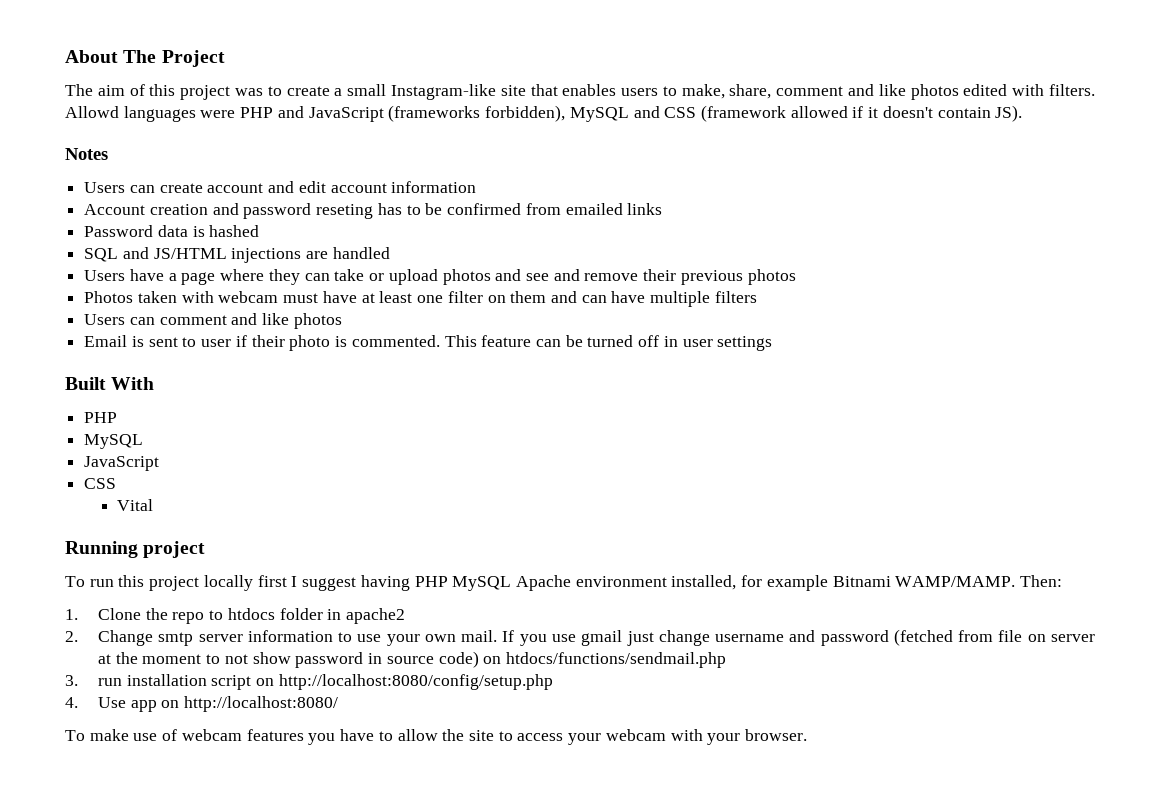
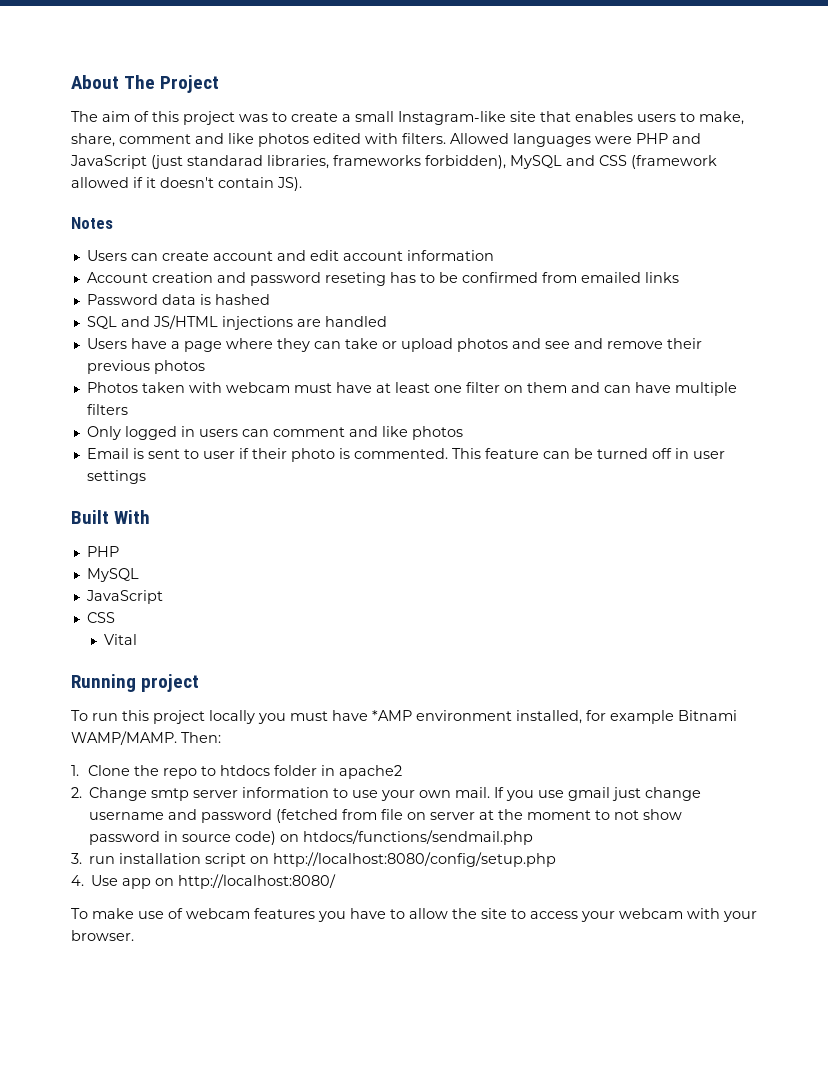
[65,106,119,118] Allowd -> [450,133,509,144] Allowed
[388,105,481,122] (frameworks -> [151,155,421,169] (just standarad libraries, frameworks
[84,314,126,325] Users -> [86,426,238,440] Only logged in users
[257,575,571,591] first I suggest having PHP MySQL Apache -> [258,710,412,724] you must have *AMP

